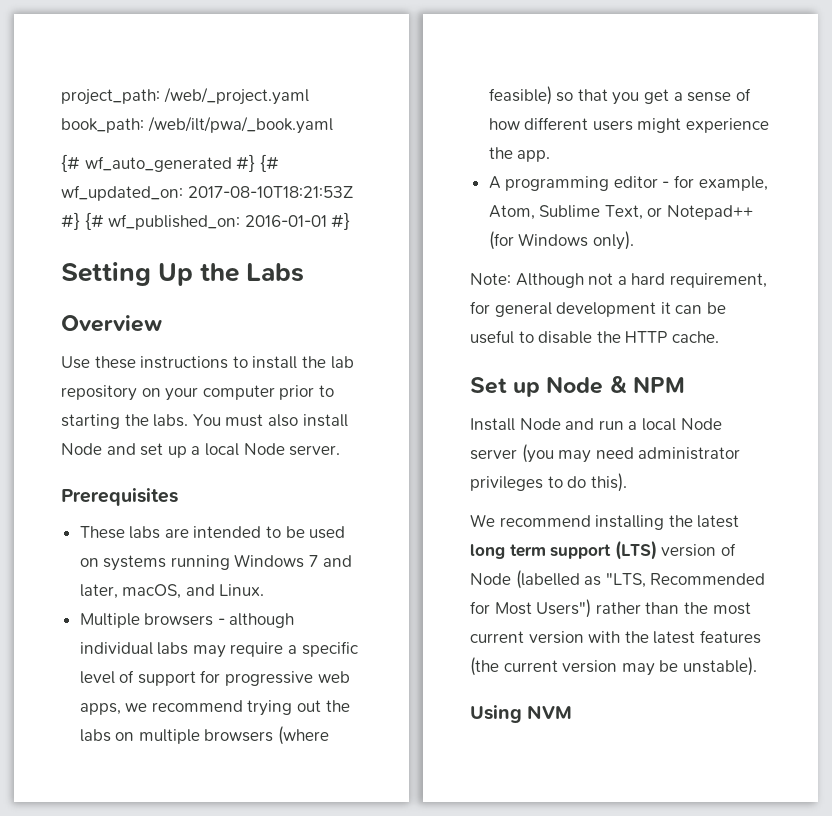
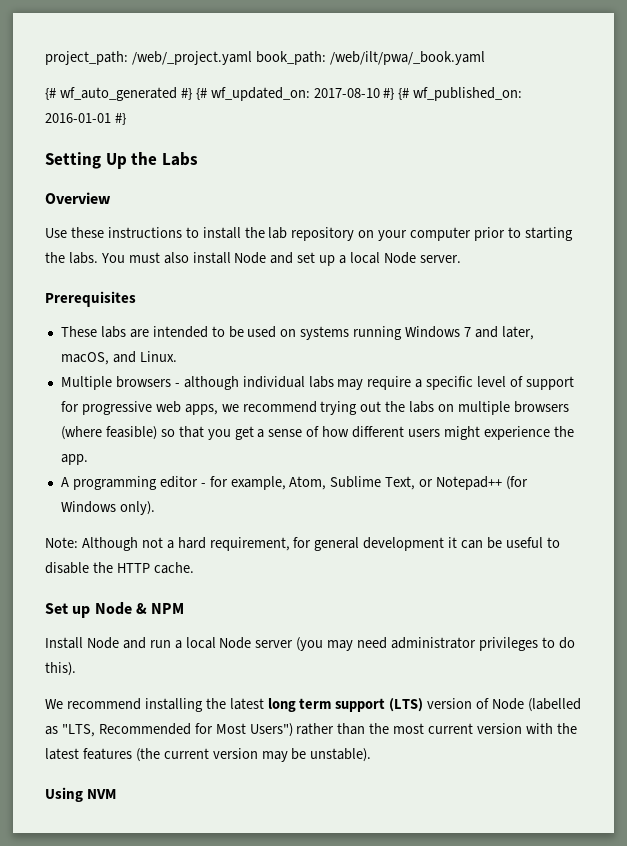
[187,186,353,198] 2017-08-10T18:21:53Z -> [313,88,380,98] 2017-08-10

